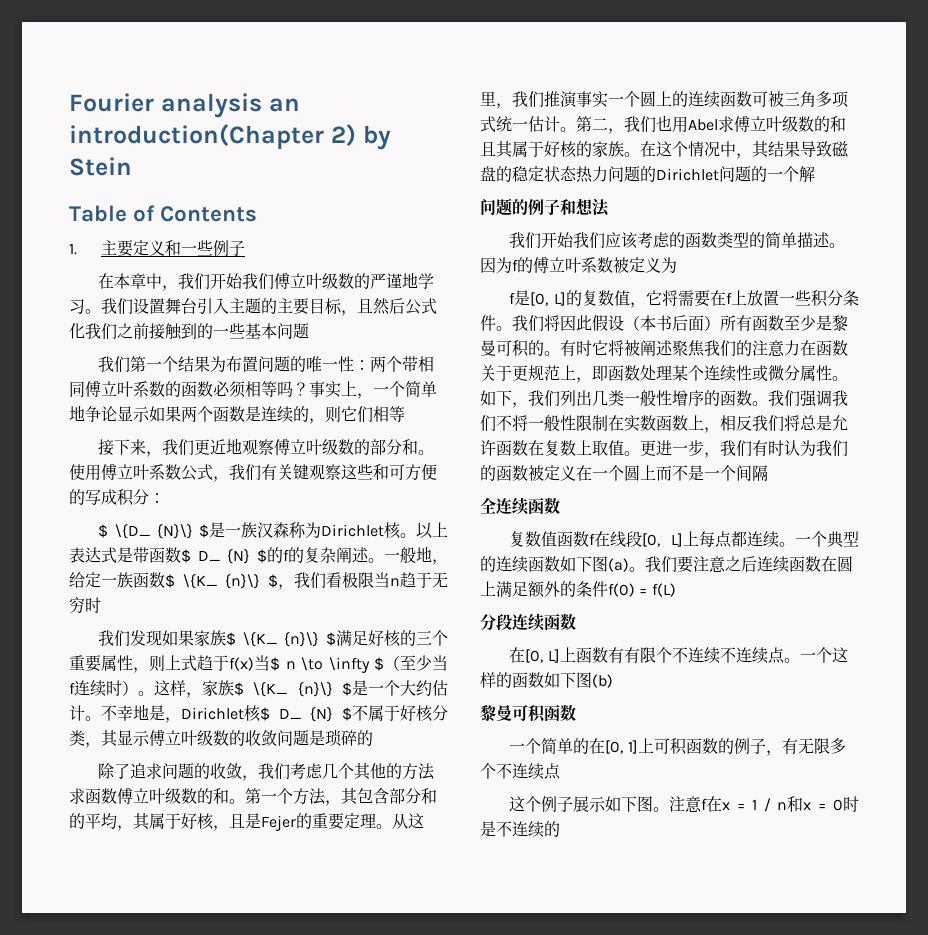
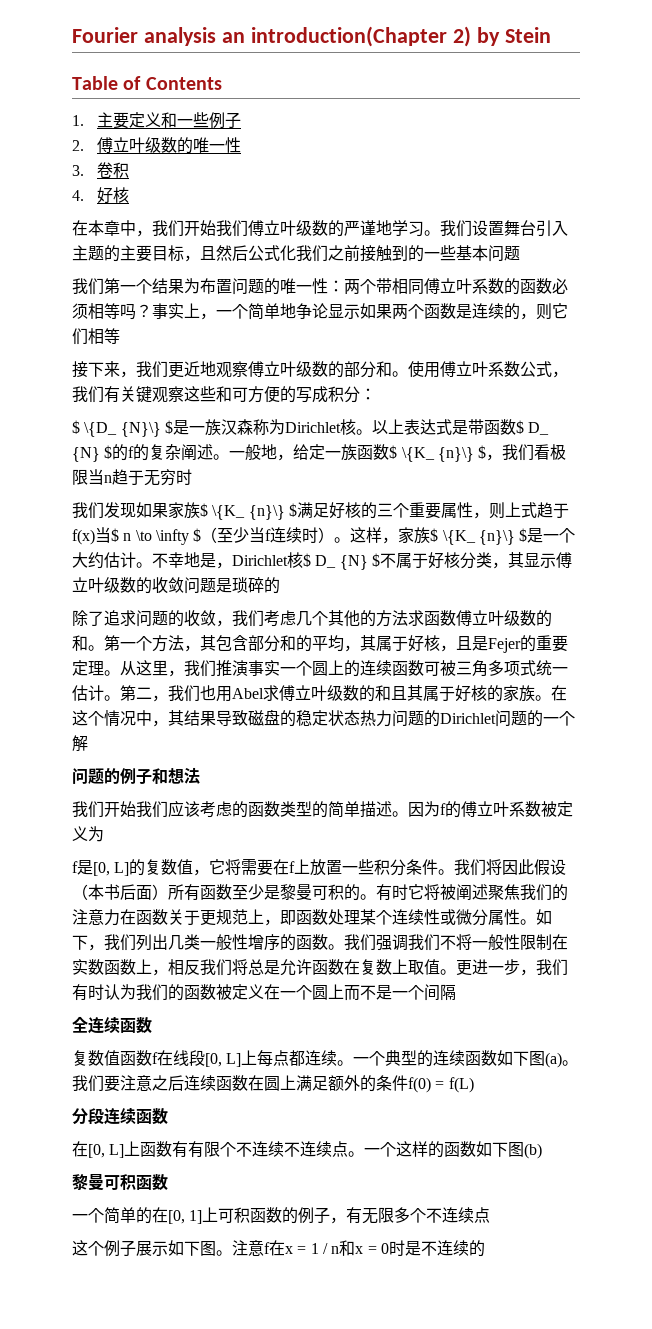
(245, 248) none -> [72,137,242,154] [72,162,130,178] [72,187,130,204] // 2.傅立叶级数的唯一性 // 3.卷积 // 4.好核

